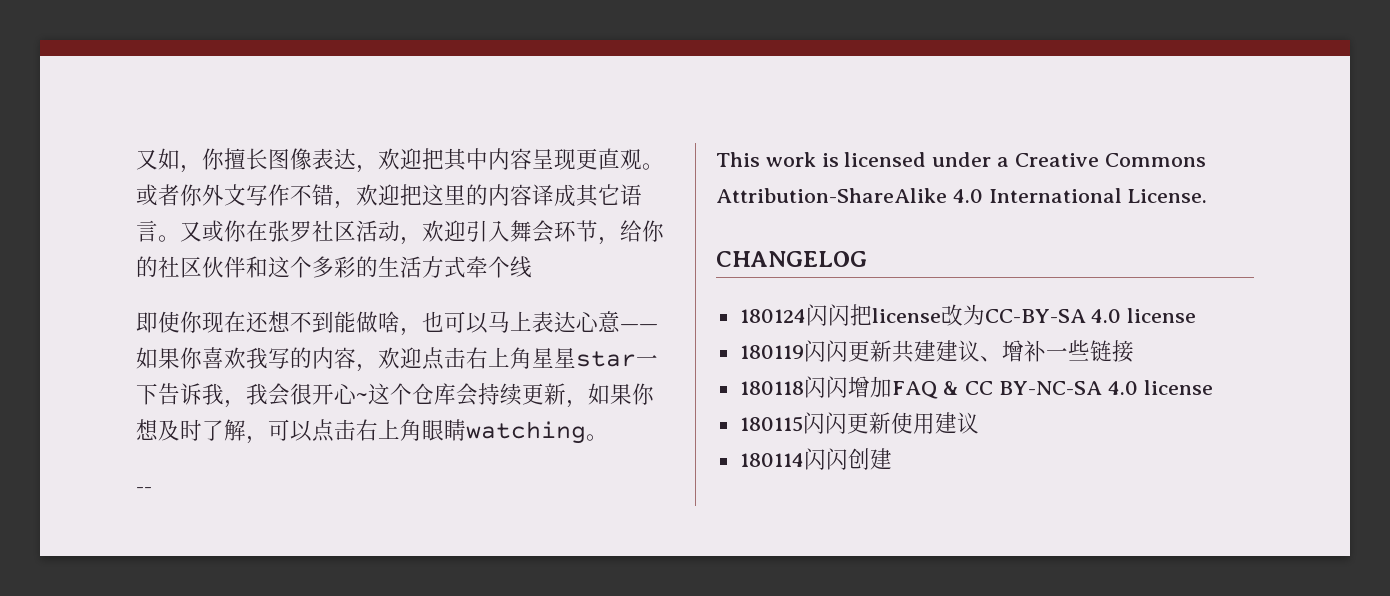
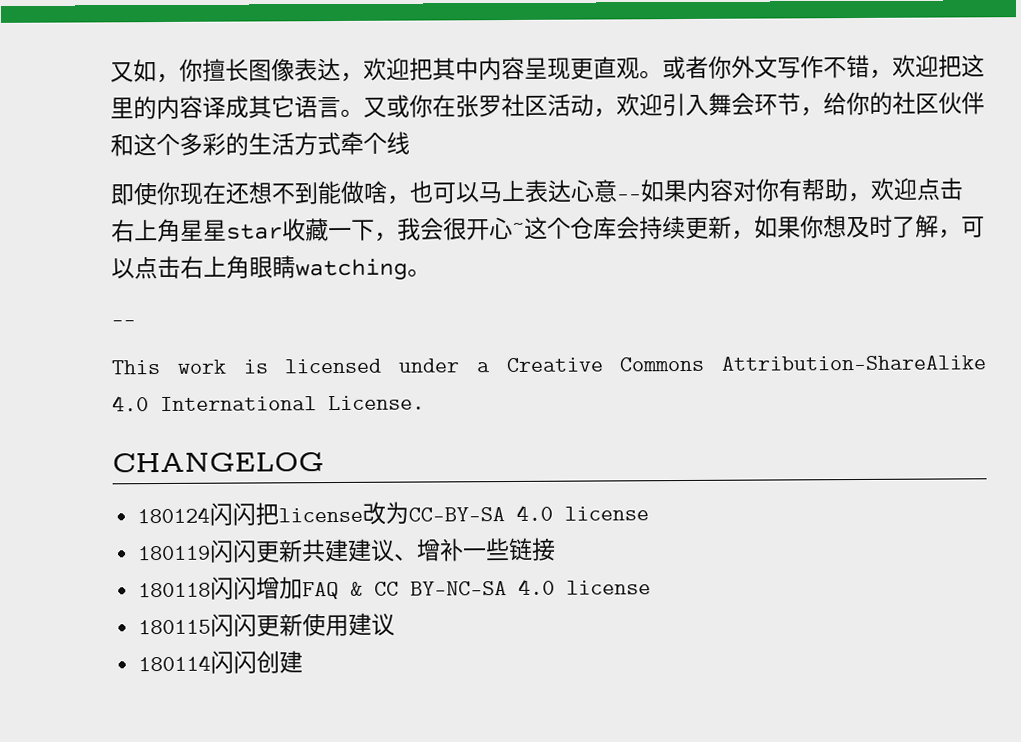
[180,347,356,369] 你喜欢我写的内容 -> [686,178,849,202] 内容对你有帮助
[636,355,658,366] [136,383,224,405] 一下告诉我 -> [282,218,375,242] 收藏一下

